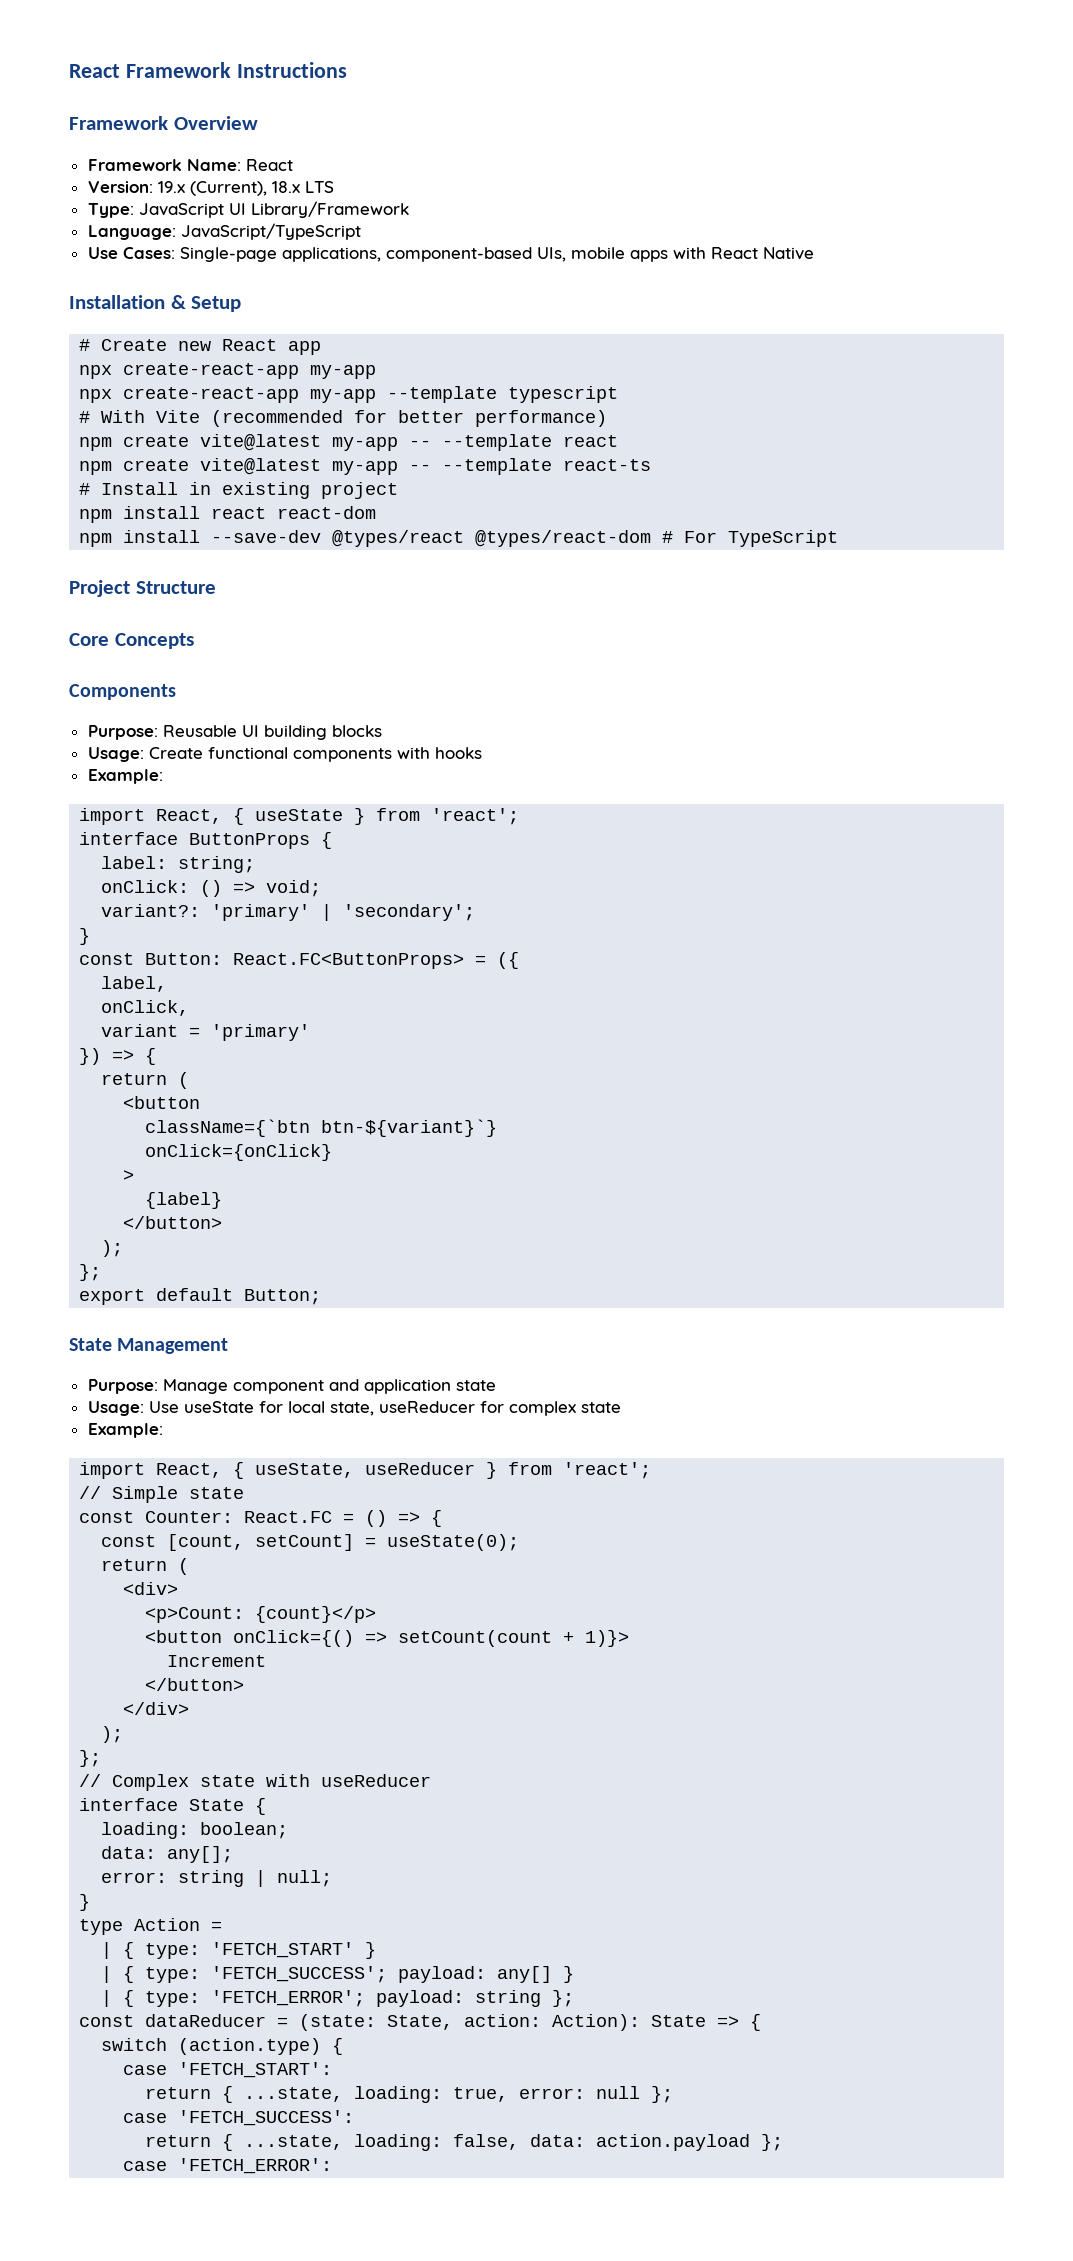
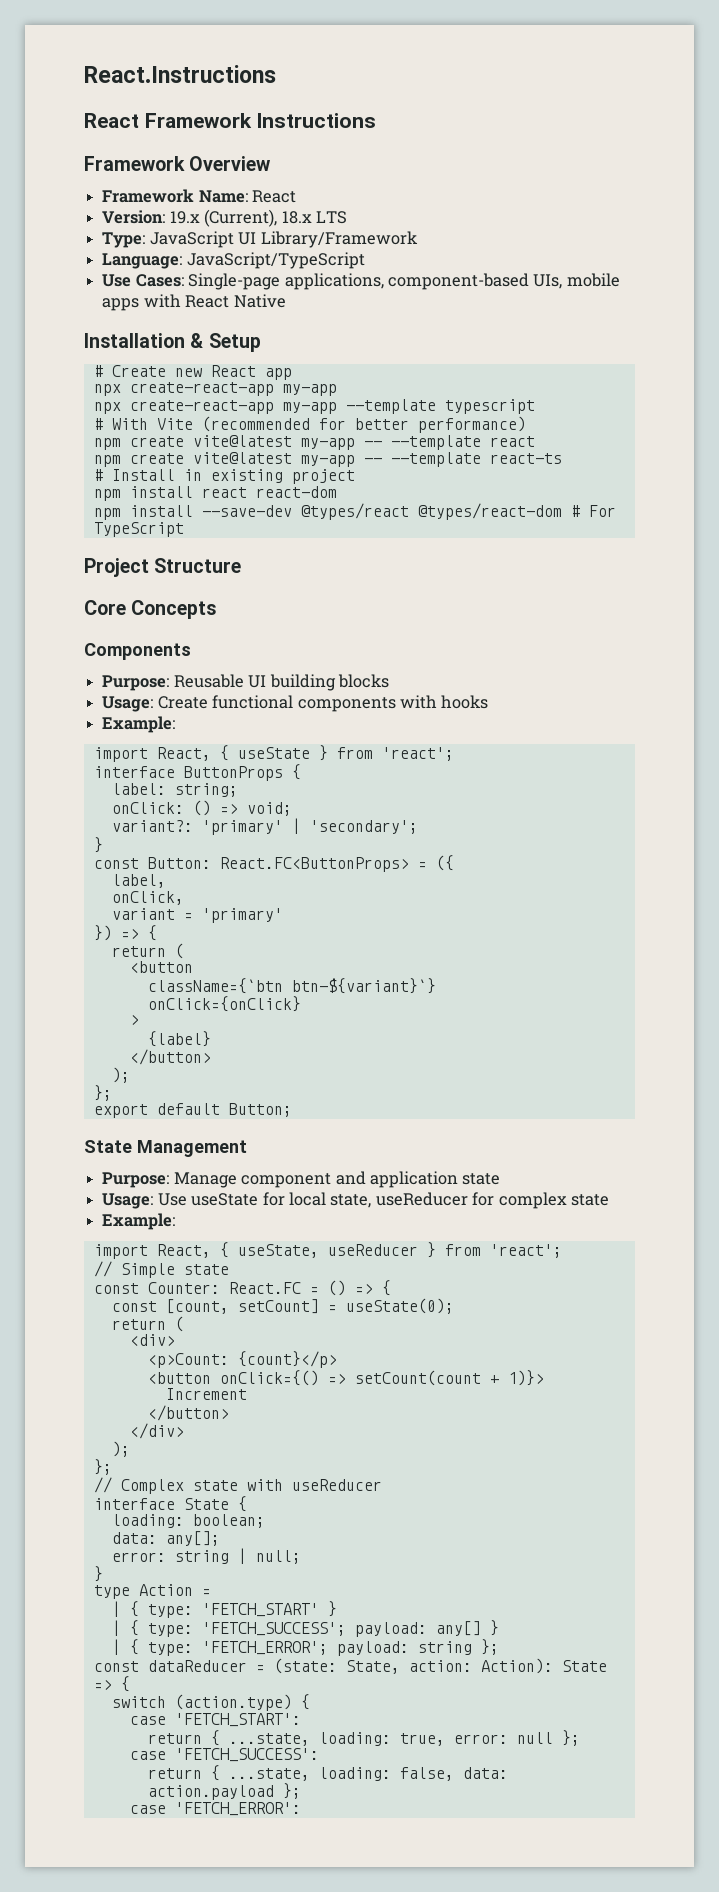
(69, 71) none -> [84,65,276,83] React.Instructions //

